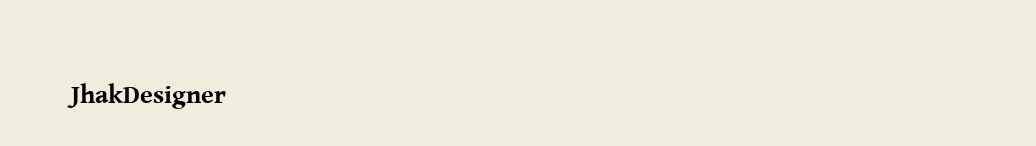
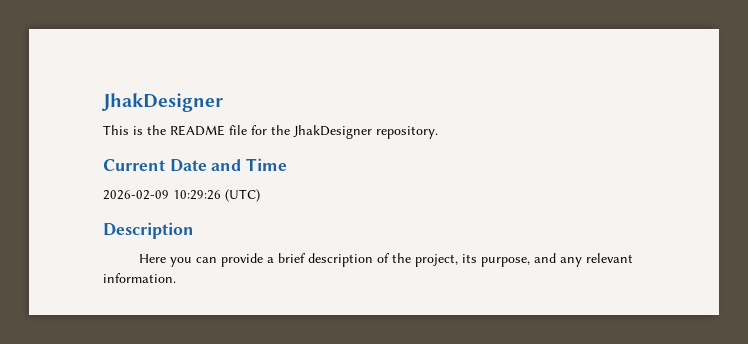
[67,83,226,109] JhakDesigner -> [102,93,223,112] [103,125,438,139] [103,158,288,172] [103,189,260,202] [103,222,194,239] [138,253,633,267] [103,273,176,283] JhakDesigner // This is the README file for the JhakDesigner repository. // Current Date and Time // 2026-02-09 10:29:26 (UTC) // Description // Here you can provide a brief description of the project, its purpose, and any relevant information.

